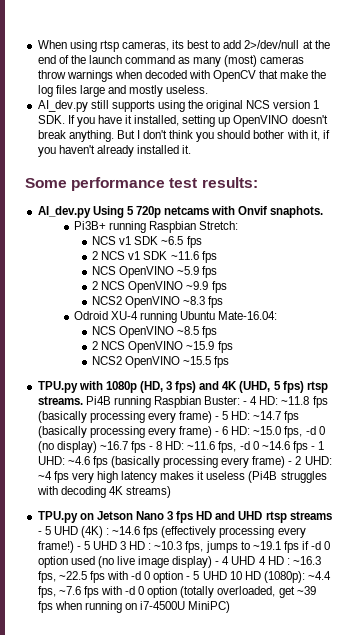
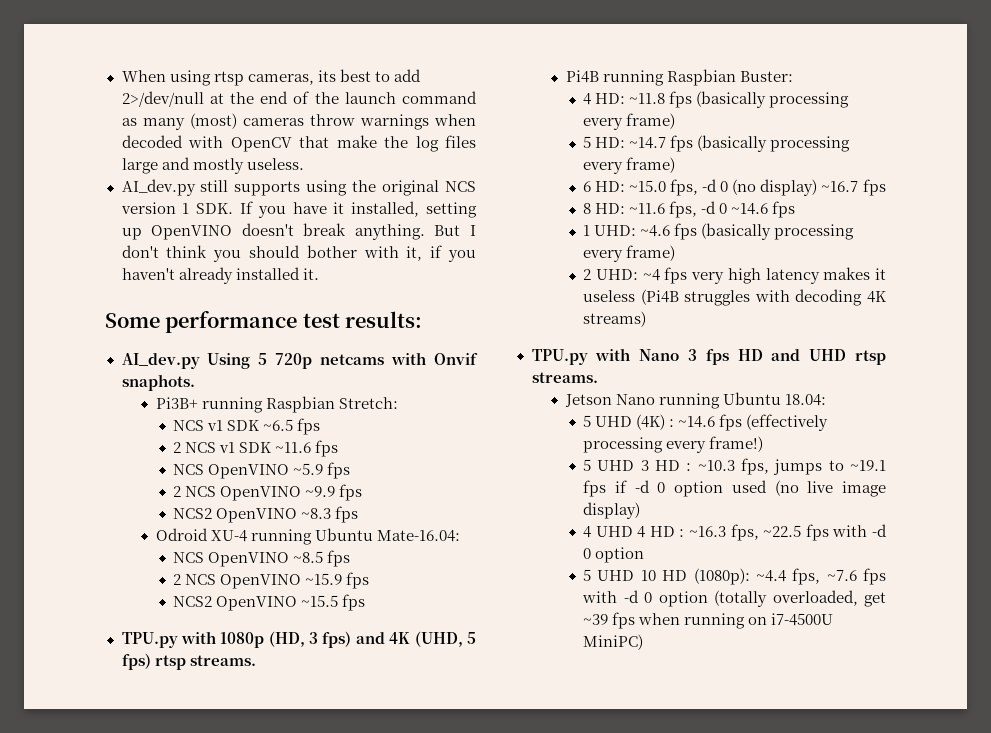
(83, 400) none -> (256, 660) //
[243,401,248,405] - -> (794, 76) //
[215,416,220,420] - -> (676, 121) //
[215,431,220,435] - -> (676, 165) //
[149,446,154,450] - -> (886, 187) //
[311,446,316,450] - -> (796, 209) //
[288,461,293,465] - -> (676, 253) //
[79,511,133,520] on Jetson -> [595,348,631,361] with
[289,511,332,520] [37,531,42,535] streams - -> [531,372,598,383] [564,392,827,409] streams. // Jetson Nano running Ubuntu 18.04: //
[76,546,81,550] - -> (764, 444) //
[215,561,220,565] - -> (641, 510) //
[186,576,191,580] - -> (645, 555) //

